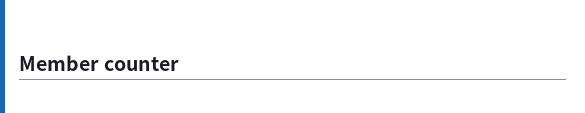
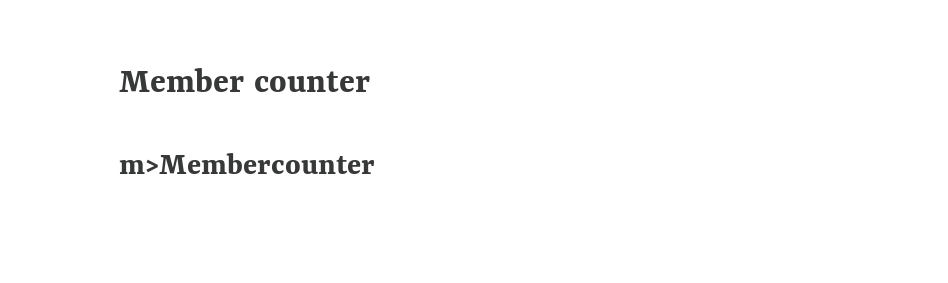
(180, 64) none -> [119,153,375,174] // m>Membercounter

